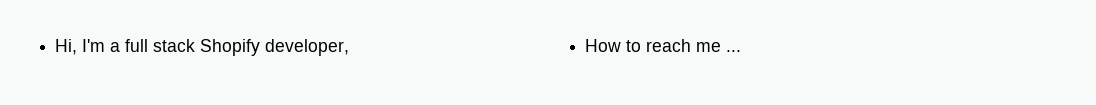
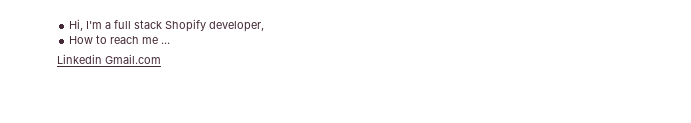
(742, 51) none -> [57,54,161,64] // Linkedin Gmail.com

